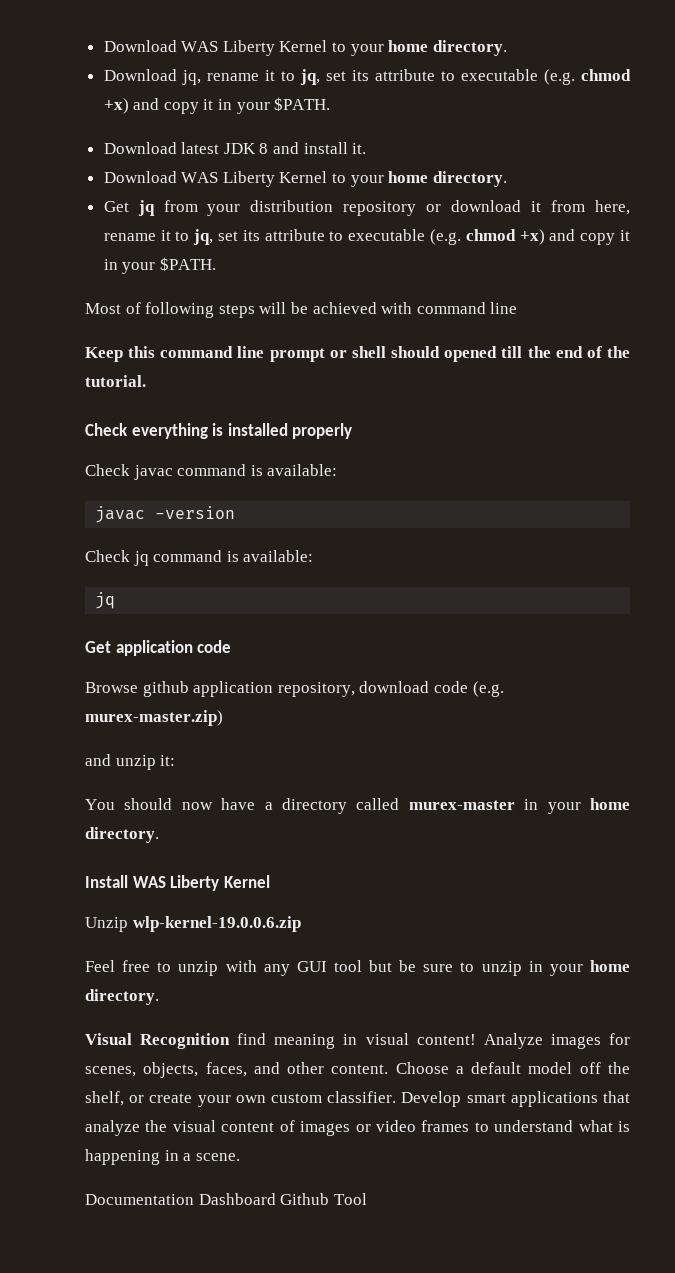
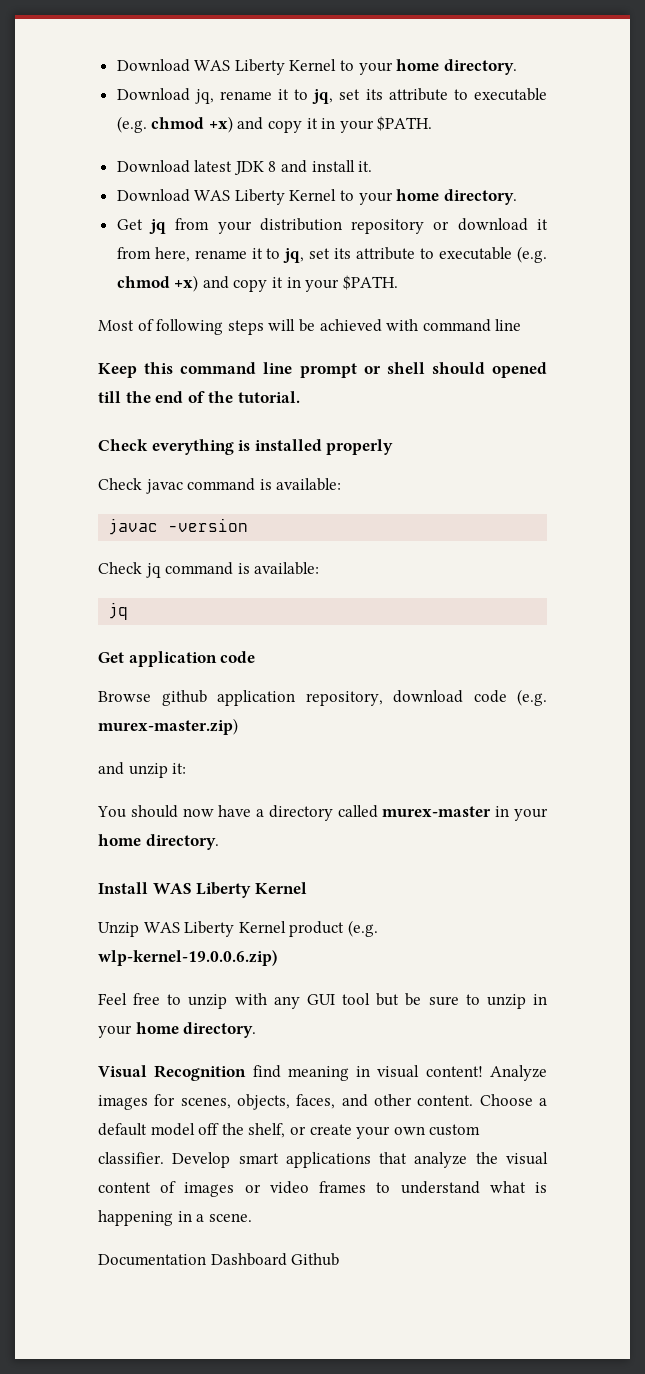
[132,916,301,932] wlp-kernel-19.0.0.6.zip -> [143,920,378,937] [98,950,277,966] WAS Liberty Kernel product (e.g. wlp-kernel-19.0.0.6.zip)
[333,1193,367,1205] Tool -> (340, 1259) none

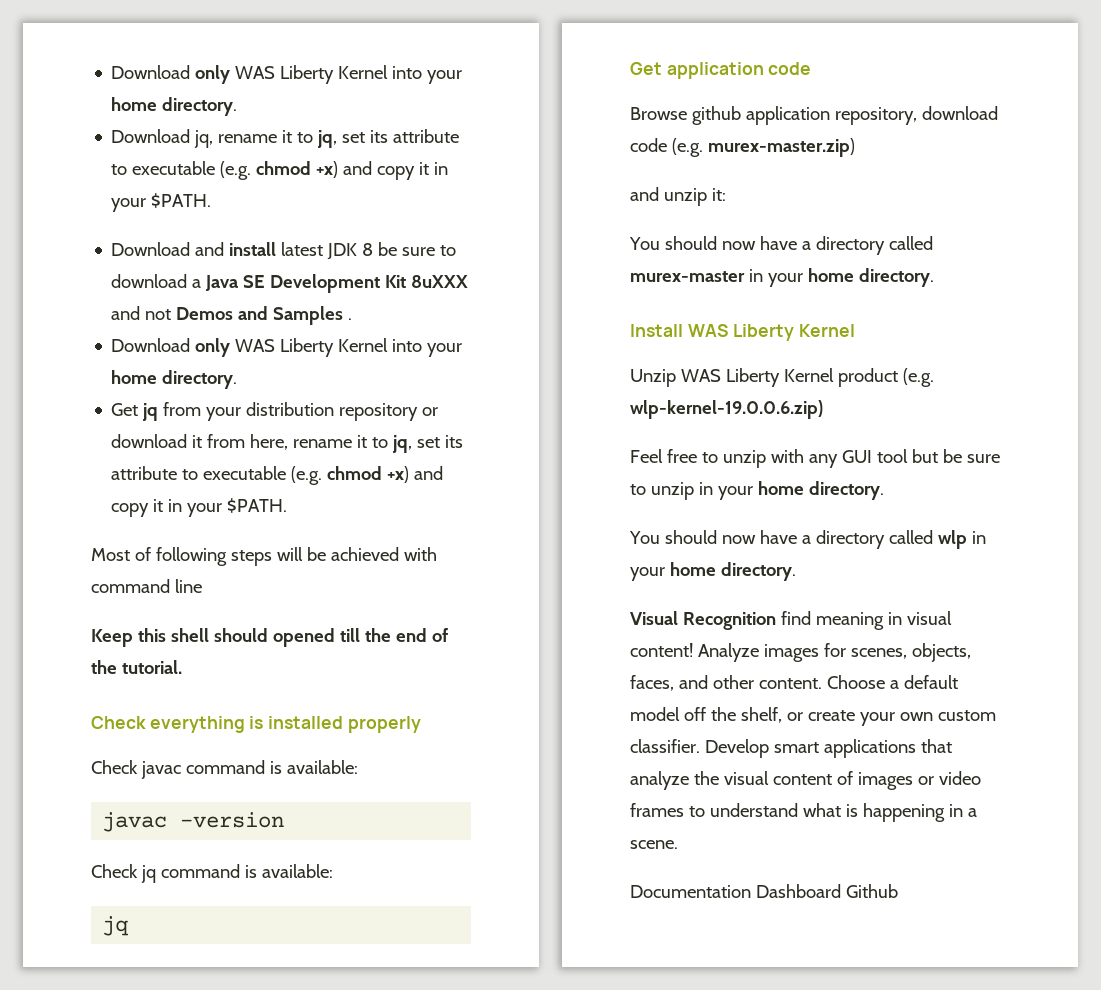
[116,59,355,75] Download WAS Liberty Kernel to -> [111,65,423,84] Download only WAS Liberty Kernel into
(190, 166) none -> [195,242,277,256] and install
[281,160,373,173] [116,189,355,205] and install it. // Download WAS Liberty Kernel to -> [378,242,457,256] [111,274,469,293] [111,306,353,325] [111,338,423,357] be sure to download a Java SE Development Kit 8uXXX and not Demos and Samples . // Download only WAS Liberty Kernel into
[180,362,381,378] command line prompt or -> (166, 635) none
(257, 1030) none -> [629,530,986,549] [630,562,796,581] // You should now have a directory called wlp in your home directory.

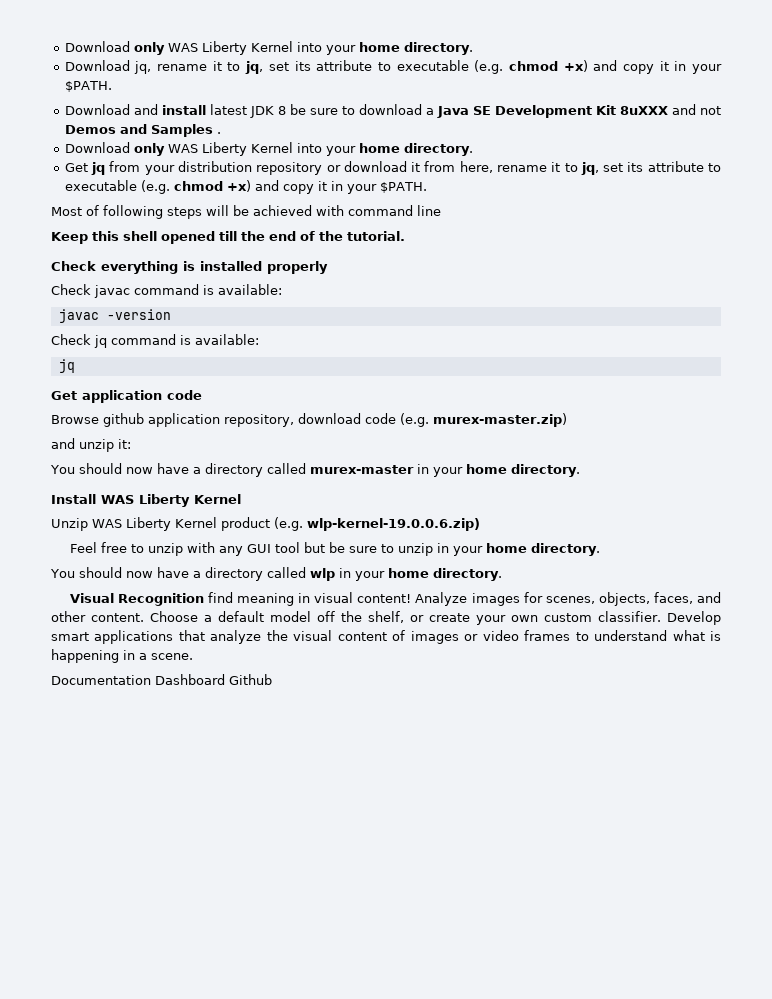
[213,628,268,642] should -> (157, 236) none

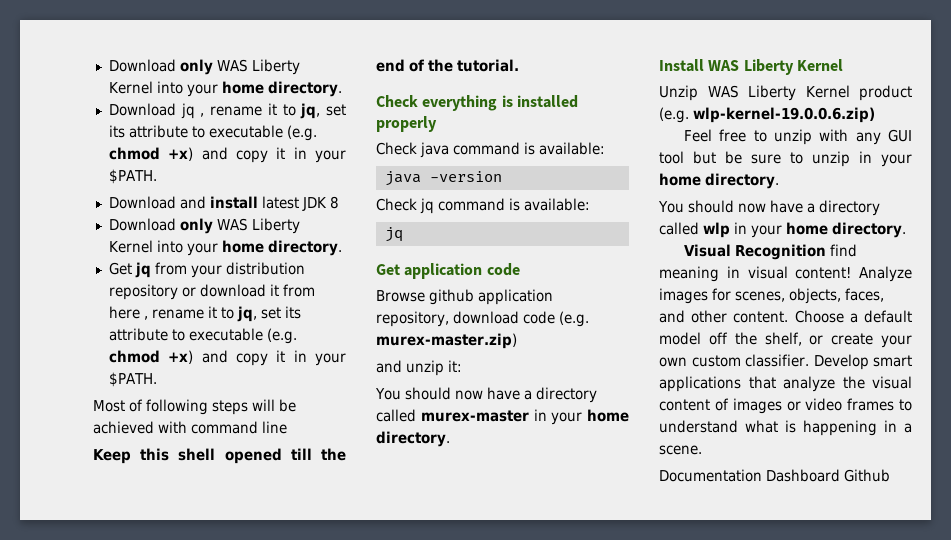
[134,61,152,74] jq, -> [180,103,205,119] jq ,
[289,104,721,118] [64,124,221,137] be sure to download a Java SE Development Kit 8uXXX and not Demos and Samples . -> (339, 202) none
[459,161,493,173] here, -> [108,306,148,320] here ,
[94,284,282,298] [58,309,99,323] javac command is available: // javac -> [420,142,605,158] [384,171,421,186] java command is available: // java

